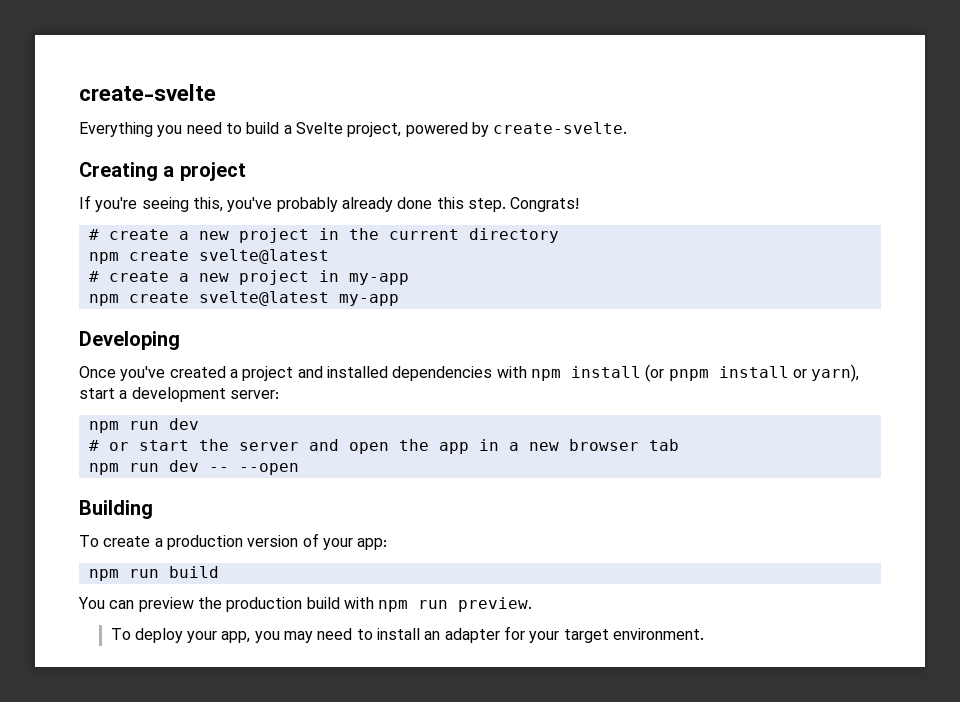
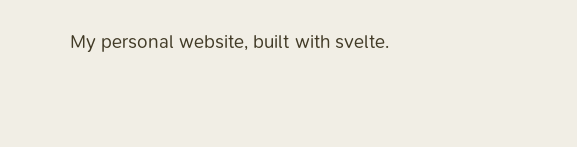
[79,84,216,101] [79,122,628,137] [79,162,246,181] [79,195,580,212] [88,228,559,243] [88,249,329,264] [88,270,409,285] [88,291,399,306] [79,331,180,350] [79,364,860,382] [79,387,279,402] [88,418,199,433] [88,439,679,454] [88,460,299,475] [79,500,153,519] [79,533,388,550] [88,566,219,581] [78,597,533,612] [110,626,704,643] create-svelte // Everything you need to build a Svelte project, powered by create-svelte. // Creating a project // If you're seeing this, you've probably already done this step. Congrats! // # create a new project in the current directory // npm create svelte@latest // # create a new project in my-app // npm create svelte@latest my-app // Developing // Once you've created a project and installed dependencies with npm install (or pnpm install or yarn), start a development server: // npm run dev // # or start the server and open the app in a new browser tab // npm run dev -- --open // Building // To create a production version of your app: // npm run build // You can preview the production build with npm run preview. // To deploy your app, you may need to install an adapter for your target environment. -> [70,35,389,53] My personal website, built with svelte.

